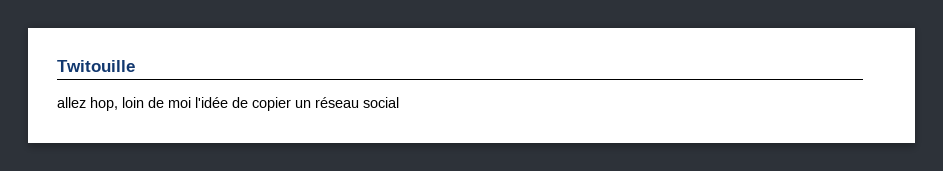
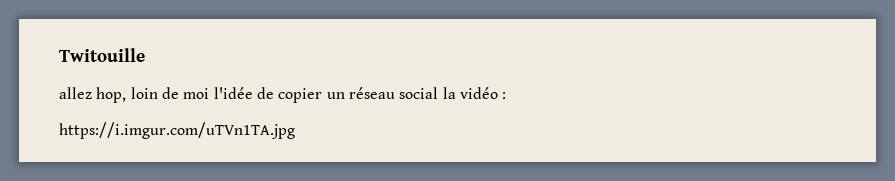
(399, 102) none -> [442,87,507,99] [59,122,295,139] la vidéo : // https://i.imgur.com/uTVn1TA.jpg

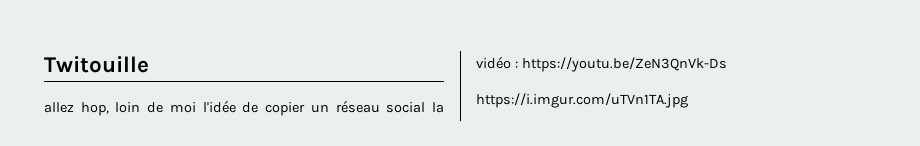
(507, 95) none -> [521,57,727,72] https://youtu.be/ZeN3QnVk-Ds

